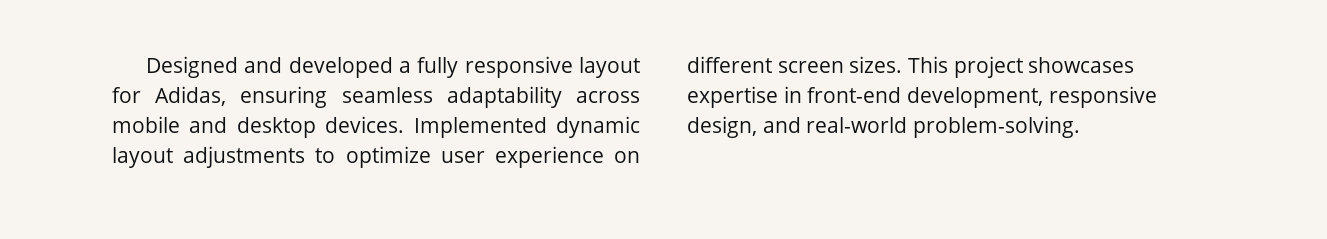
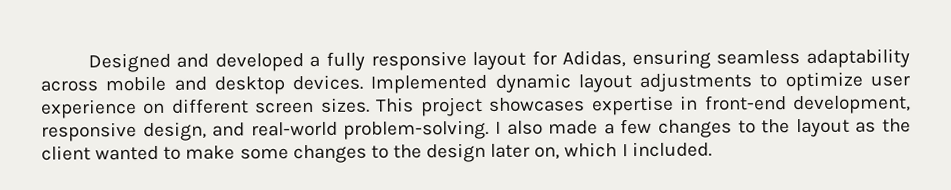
(1081, 127) none -> [495,118,912,138] [41,141,712,164] I also made a few changes to the layout as the client wanted to make some changes to the design later on, which I included.

